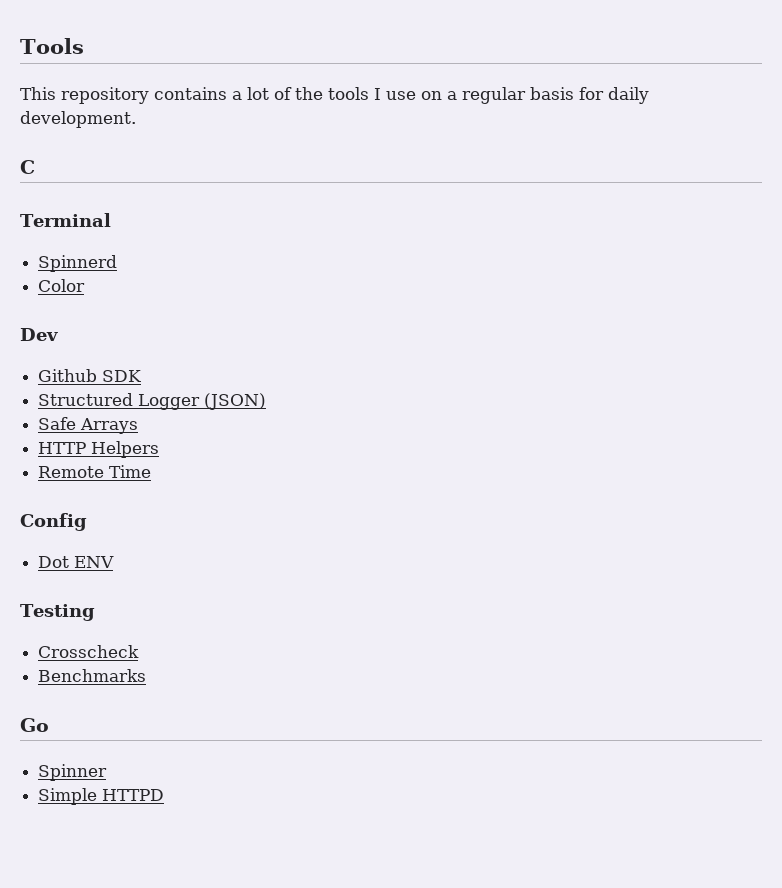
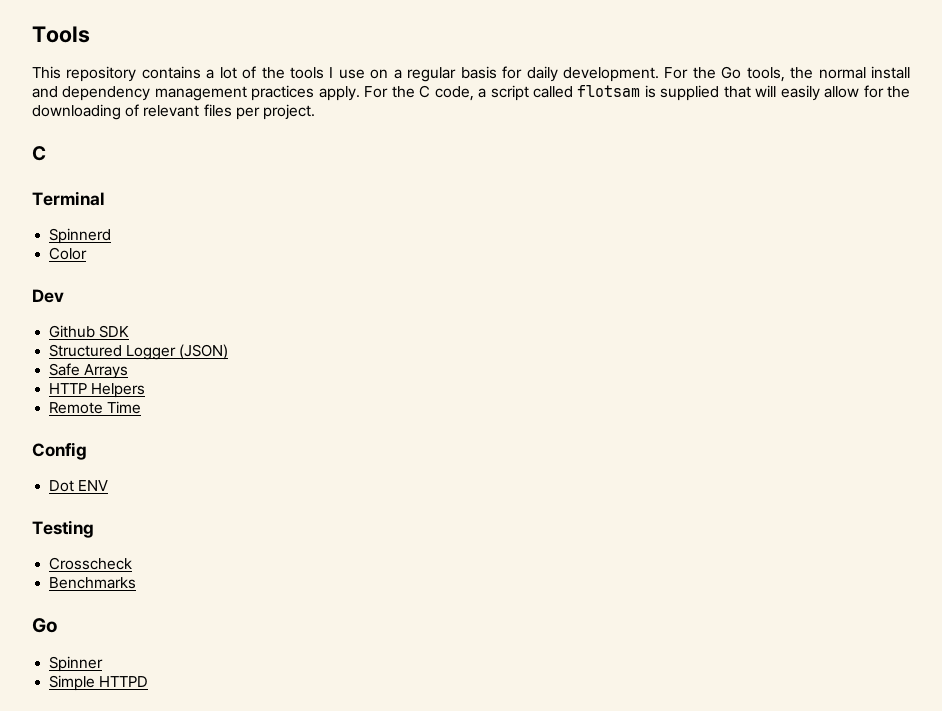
(136, 119) none -> [664,66,910,82] [32,85,911,101] [32,104,315,120] For the Go tools, the normal install and dependency management practices apply. For the C code, a script called flotsam is supplied that will easily allow for the downloading of relevant files per project.

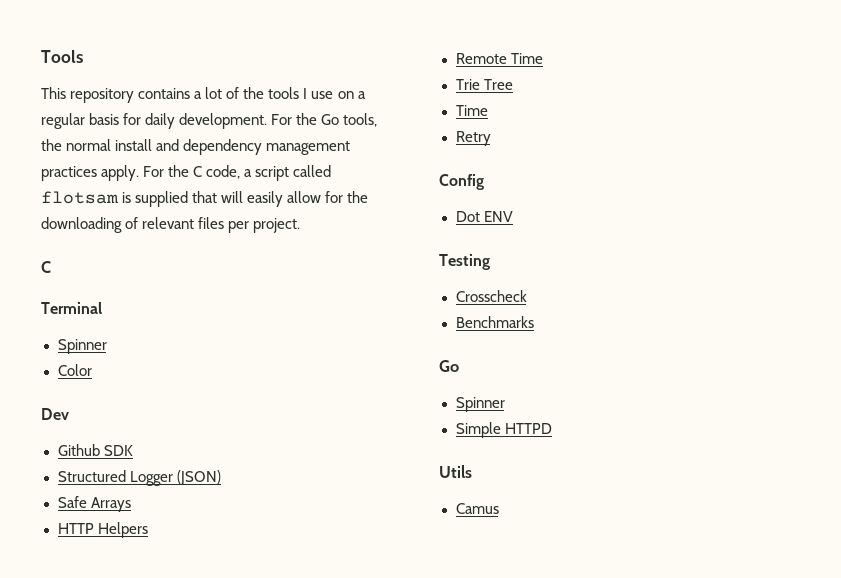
[49,228,112,244] Spinnerd -> [57,339,107,354] Spinner
(142, 407) none -> [455,79,513,90] [455,105,488,116] [455,131,491,146] // Trie Tree // Time // Retry
(149, 681) none -> [439,465,472,478] [455,503,499,514] // Utils // Camus

